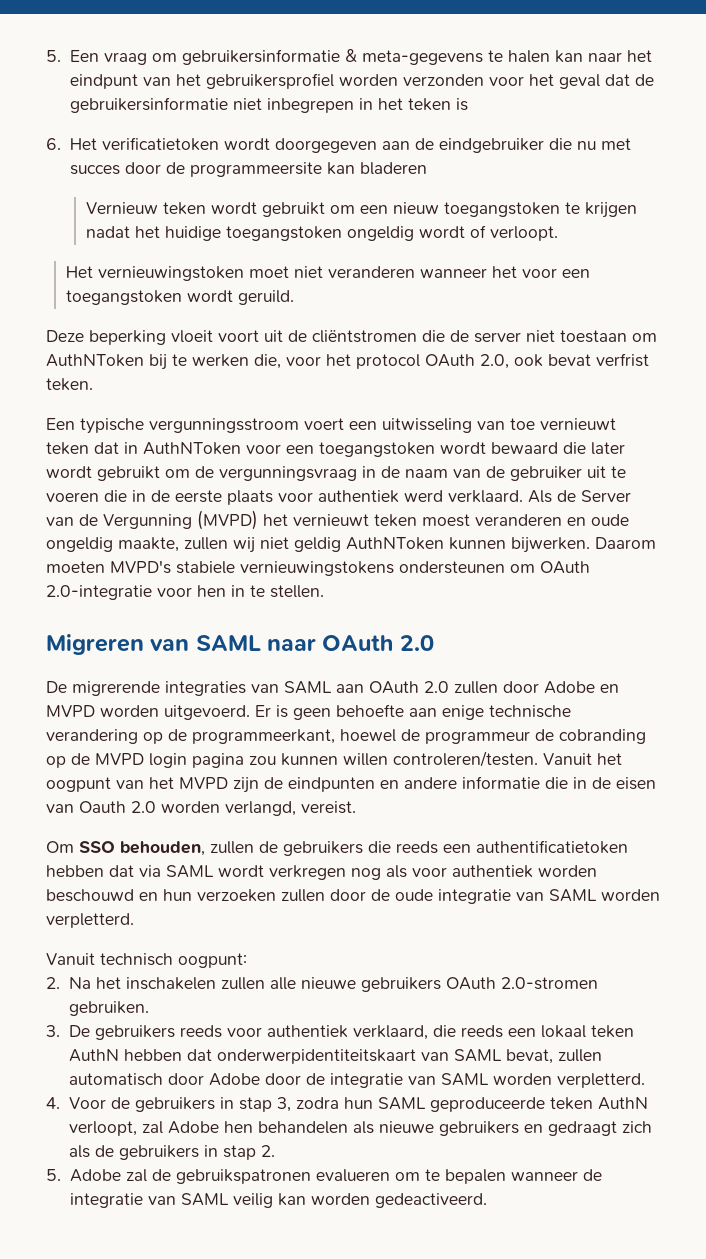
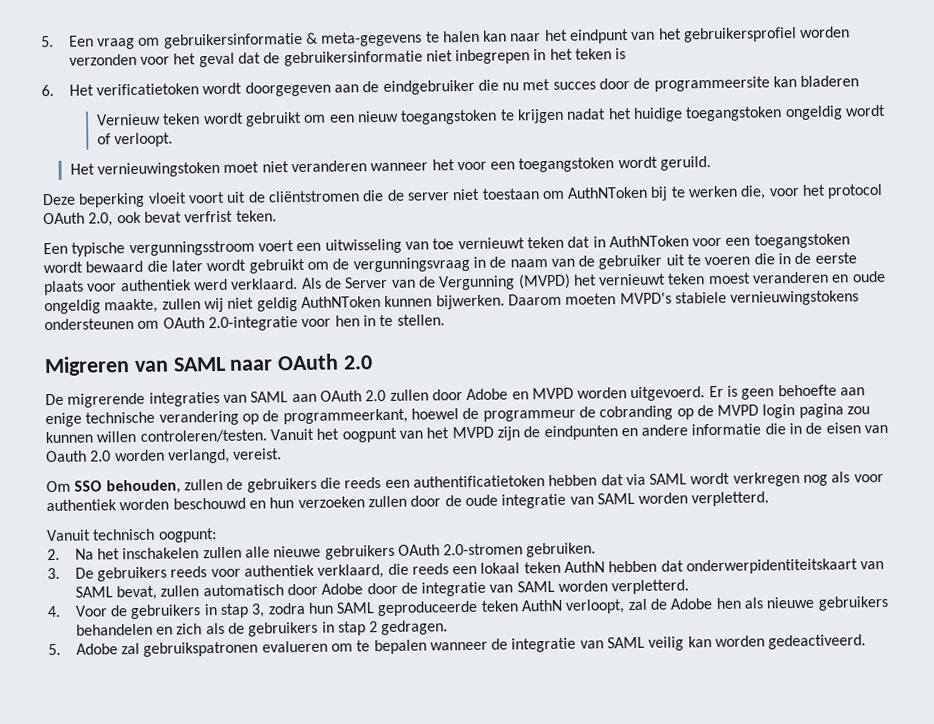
(163, 1127) none -> [650,598,668,610] de
[257,1121,348,1134] behandelen -> (741, 603) none
[523,1121,617,1136] en gedraagt -> [75,623,173,636] behandelen en
[260,1145,275,1157] 2. -> [369,620,449,636] 2 gedragen.
[151,1169,171,1181] de -> (140, 648) none

